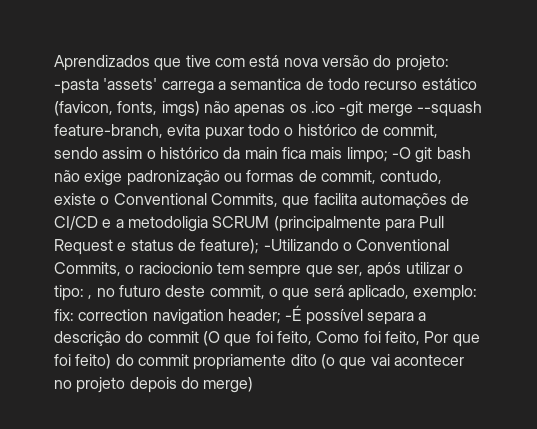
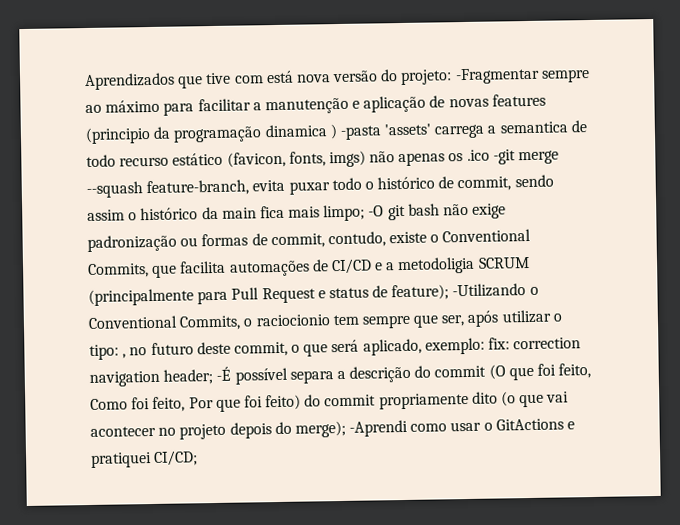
(449, 63) none -> [454,67,590,85] [85,93,546,116] [85,124,338,145] -Fragmentar sempre ao máximo para facilitar a manutenção e aplicação de novas features (principio da programação dinamica )
[203,377,254,393] merge) -> [294,418,576,438] [90,450,199,468] merge); -Aprendi como usar o GitActions e pratiquei CI/CD;

